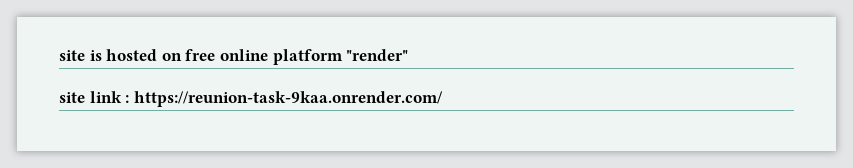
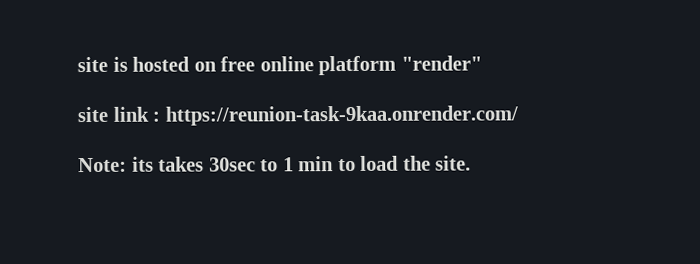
(443, 99) none -> [78,155,472,173] // Note: its takes 30sec to 1 min to load the site.

